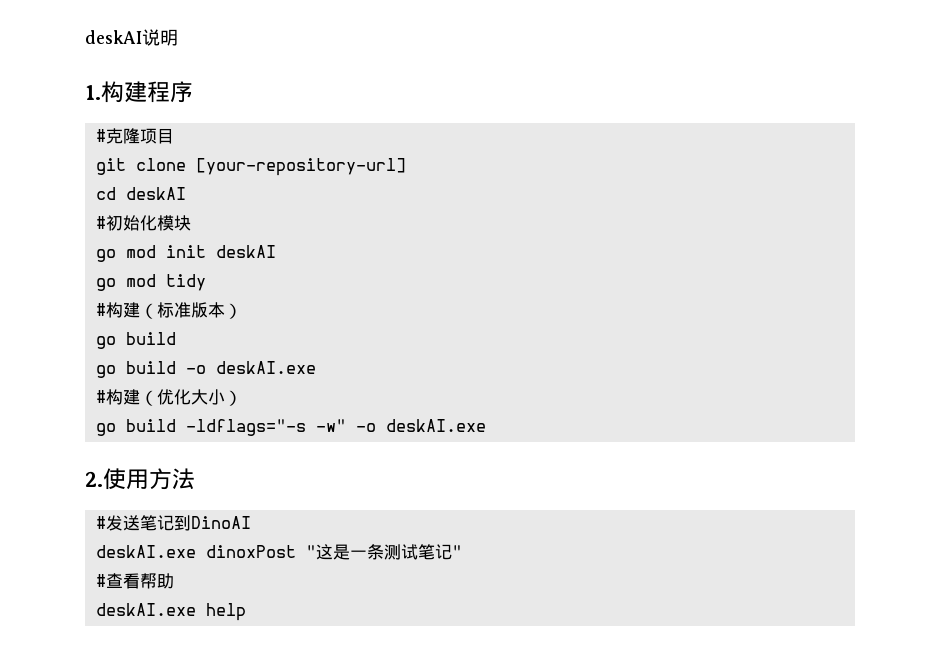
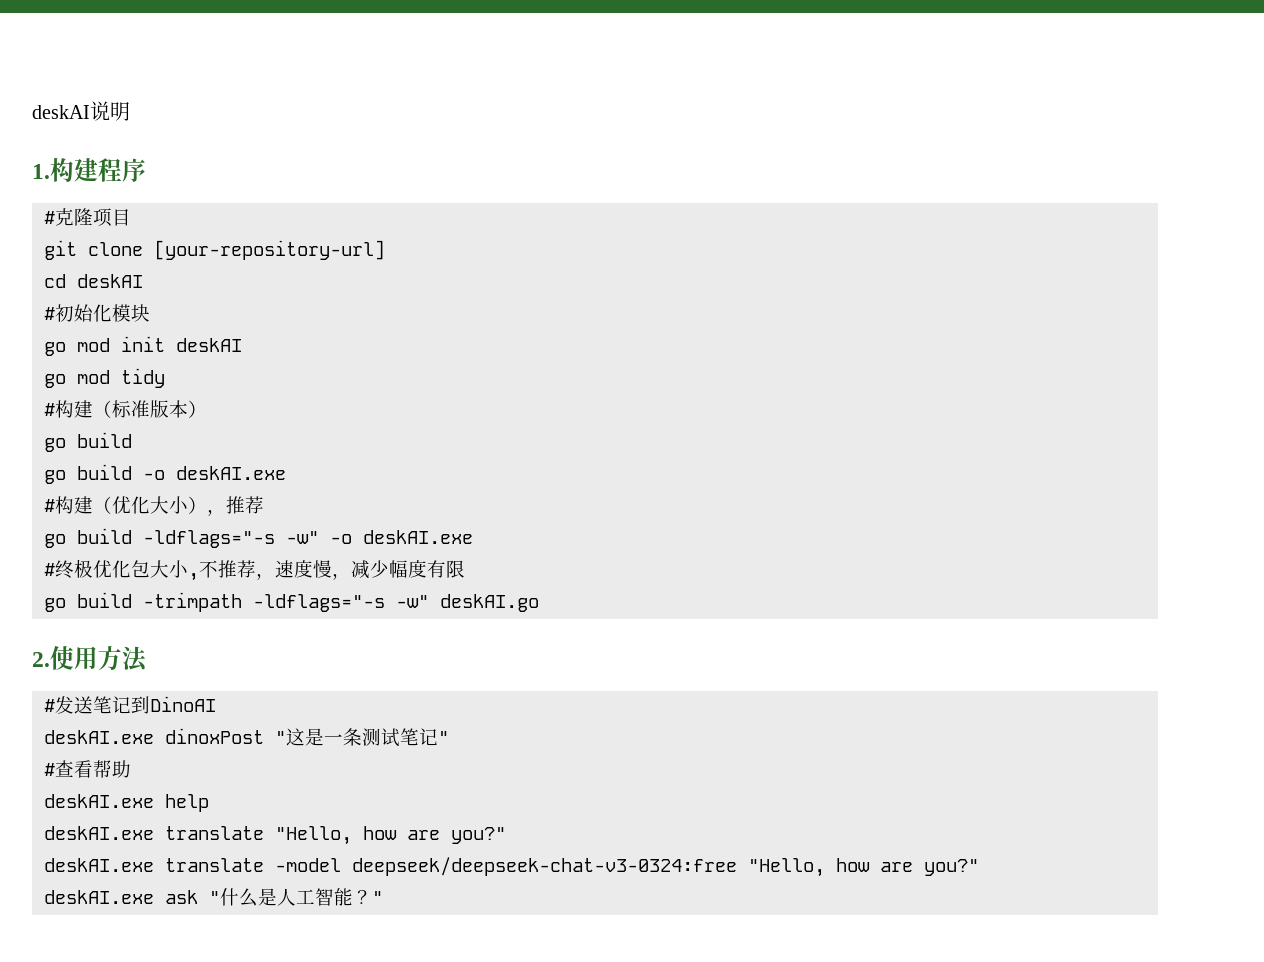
(242, 398) none -> [207,496,264,516] ，推荐
(486, 425) none -> [44,559,465,581] [44,592,539,612] // #终极优化包大小,不推荐，速度慢，减少幅度有限 // go build -trimpath -ldflags="-s -w" deskAI.go
(246, 612) none -> [44,826,506,845] [44,857,979,877] [44,888,383,907] // deskAI.exe translate "Hello, how are you?" // deskAI.exe translate -model deepseek/deepseek-chat-v3-0324:free "Hello, how are you?" // deskAI.exe ask "什么是人工智能？"

